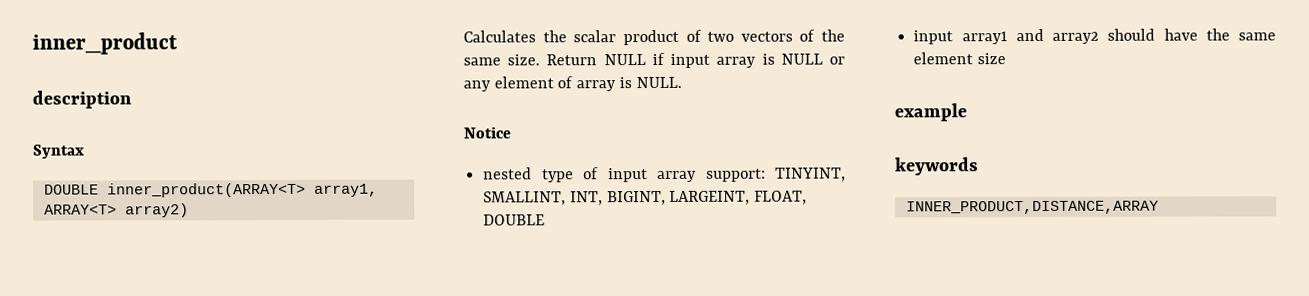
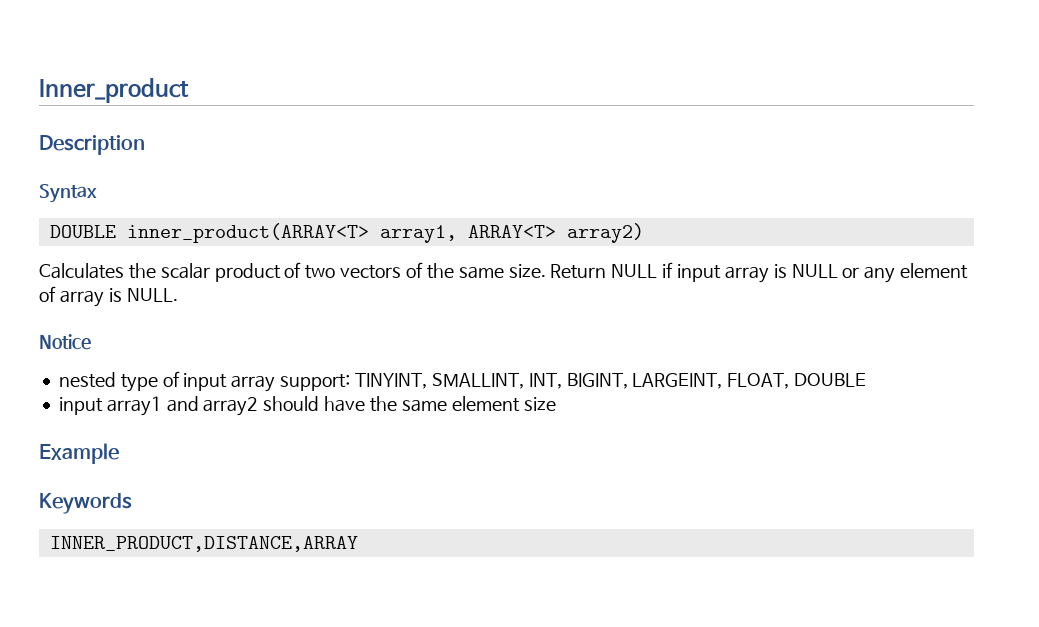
[32,32,178,55] [32,90,132,109] inner_product // description -> [39,78,189,103] [39,135,145,155] Inner_product // Description
[894,103,967,122] [895,157,979,176] example // keywords -> [39,443,119,464] [39,493,132,514] Example // Keywords

